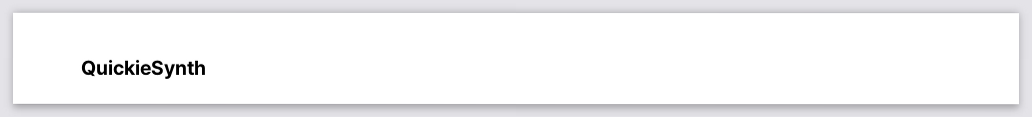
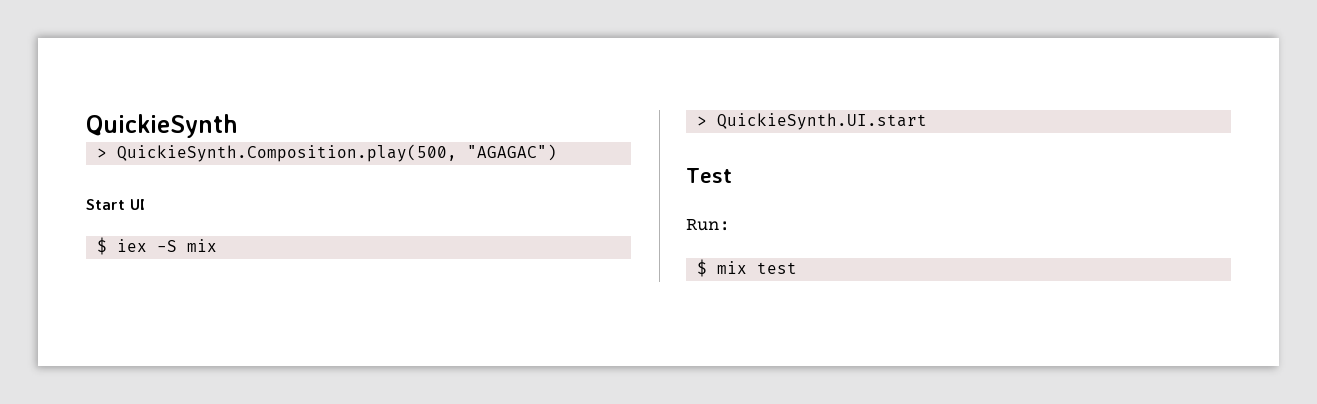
(206, 69) none -> [97,144,558,162] [86,199,145,210] [97,237,218,255] [697,113,928,130] [686,168,732,183] [686,219,730,231] [697,259,798,277] // > QuickieSynth.Composition.play(500, "AGAGAC") // Start UI // $ iex -S mix // > QuickieSynth.UI.start // Test // Run: // $ mix test

